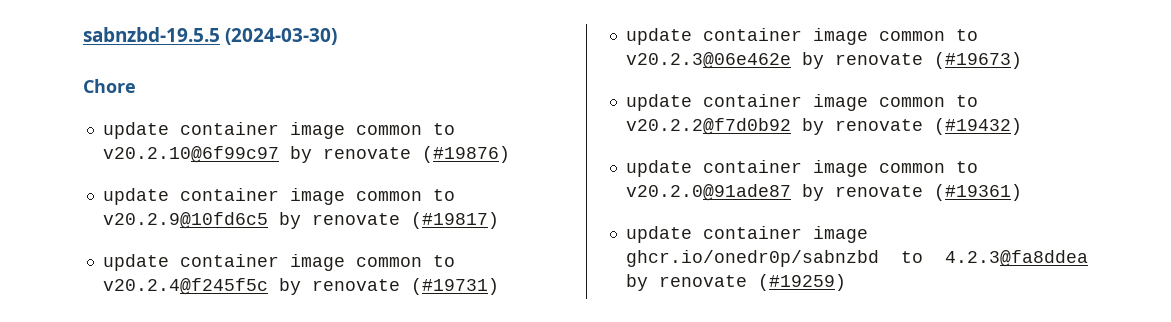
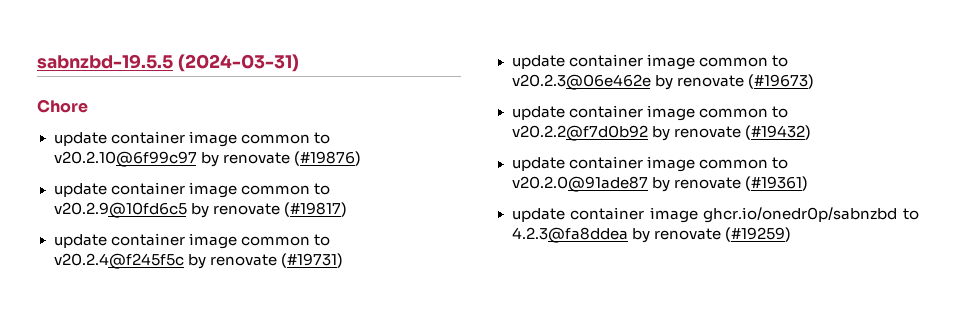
[225,28,338,45] (2024-03-30) -> [177,54,299,72] (2024-03-31)

